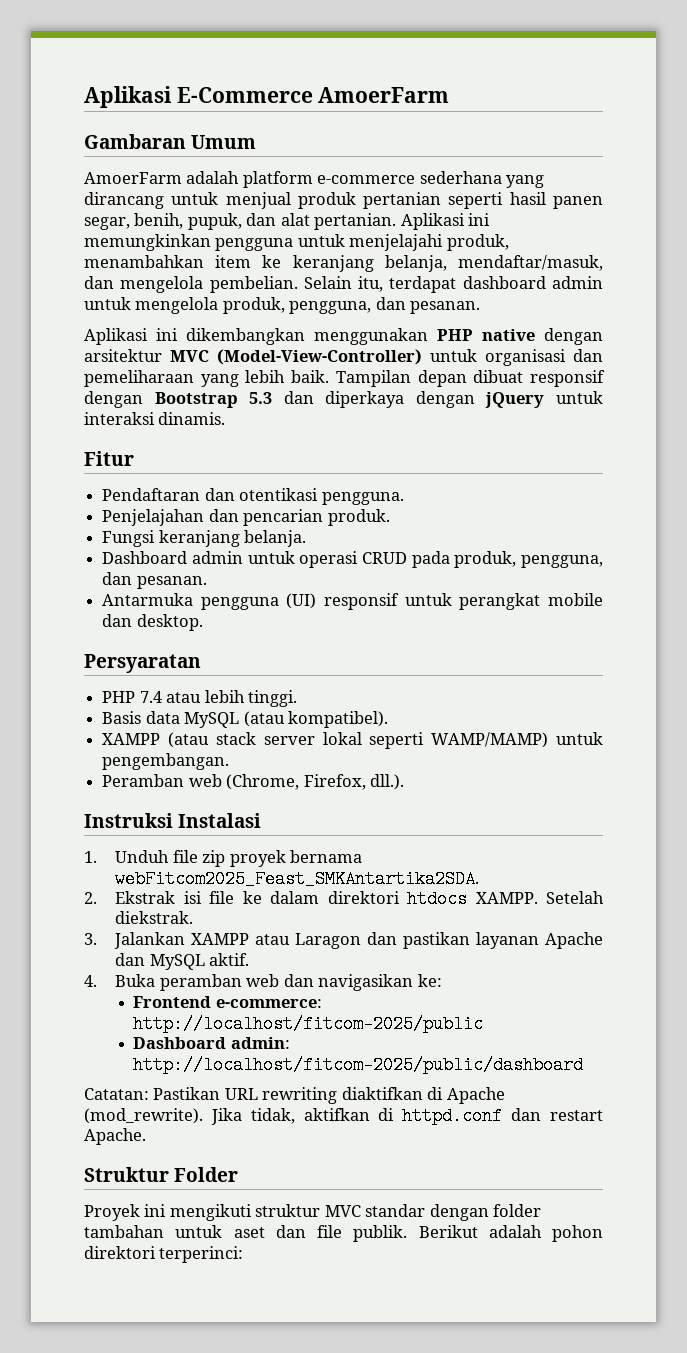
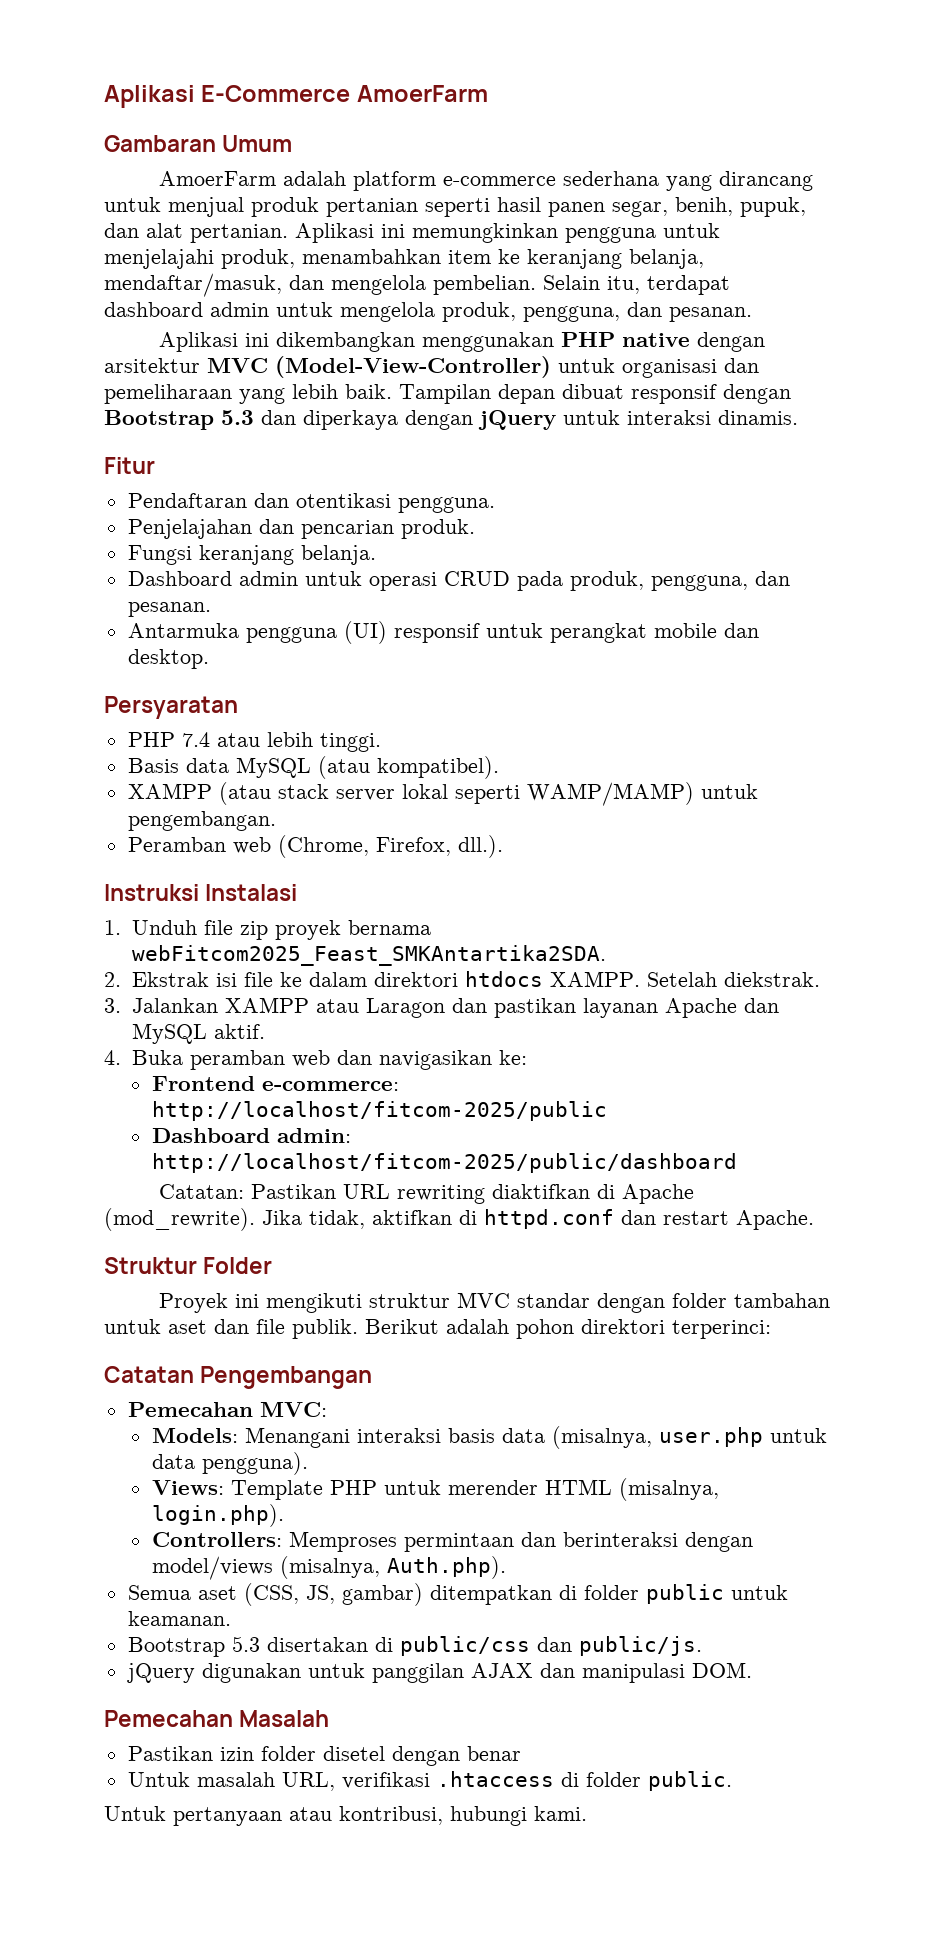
(244, 1254) none -> [104,1366,373,1389] [127,1402,327,1417] [151,1426,827,1449] [151,1452,308,1475] [151,1478,719,1501] [151,1504,284,1527] [151,1531,753,1552] [151,1556,506,1580] [127,1583,788,1606] [127,1611,231,1626] [127,1636,702,1657] [126,1662,752,1683] [104,1710,330,1727] [127,1746,521,1766] [127,1771,732,1791] [104,1806,587,1826] // Catatan Pengembangan // Pemecahan MVC: // Models: Menangani interaksi basis data (misalnya, user.php untuk data pengguna). // Views: Template PHP untuk merender HTML (misalnya, login.php). // Controllers: Memproses permintaan dan berinteraksi dengan model/views (misalnya, Auth.php). // Semua aset (CSS, JS, gambar) ditempatkan di folder public untuk keamanan. // Bootstrap 5.3 disertakan di public/css dan public/js. // jQuery digunakan untuk panggilan AJAX dan manipulasi DOM. // Pemecahan Masalah // Pastikan izin folder disetel dengan benar // Untuk masalah URL, verifikasi .htaccess di folder public. // Untuk pertanyaan atau kontribusi, hubungi kami.

